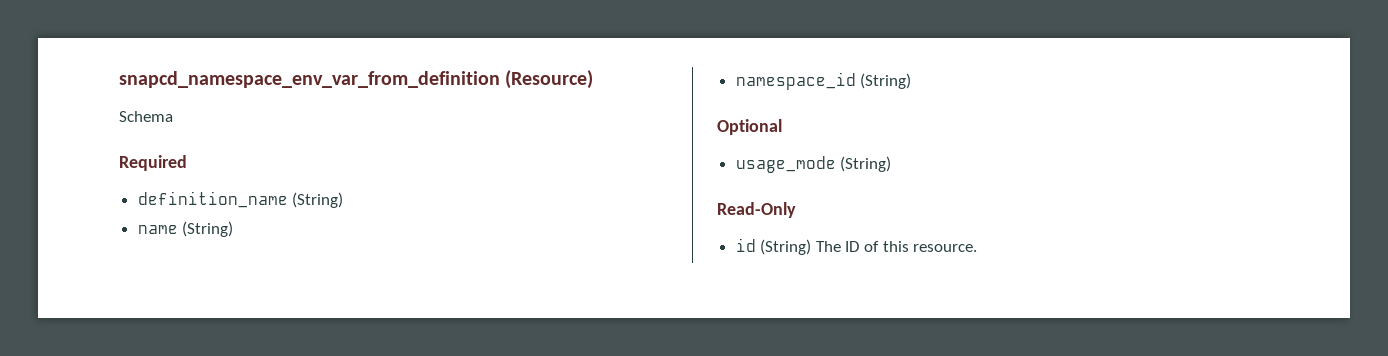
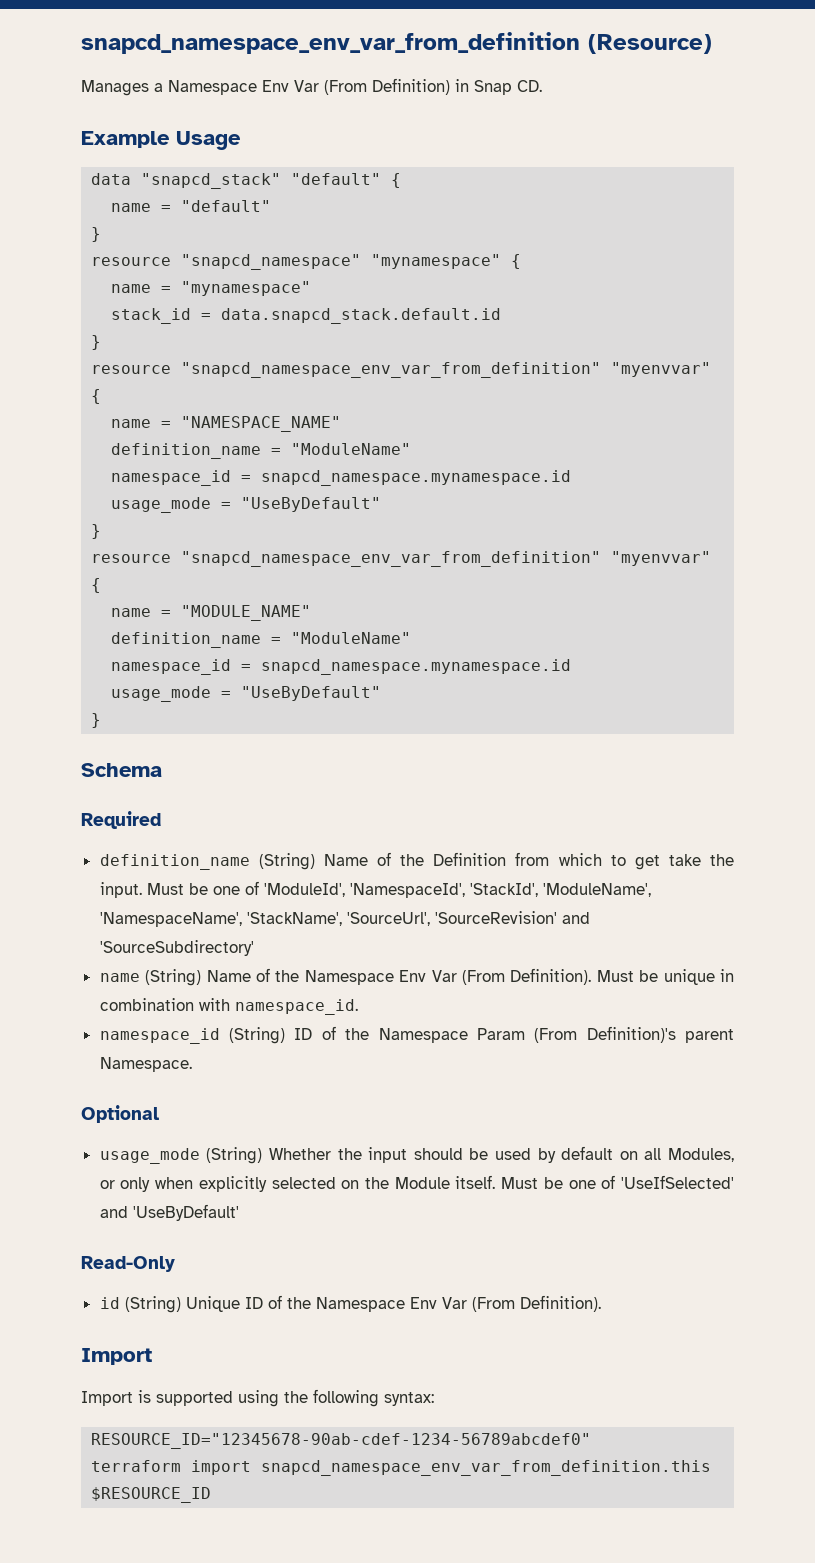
[119,111,173,122] [119,155,187,171] [137,191,344,208] [137,221,234,237] [735,72,912,90] [717,119,782,135] [735,156,892,173] Schema // Required // definition_name (String) // name (String) // namespace_id (String) // Optional // usage_mode (String) -> [81,78,542,96] [81,131,241,150] [91,173,402,189] [111,200,272,212] [91,227,102,242] [91,254,522,270] [111,281,312,296] [111,308,502,324] [91,335,102,350] [91,362,712,378] [91,389,102,404] [111,416,342,432] [111,443,412,459] [111,470,572,486] [111,497,382,513] [91,524,102,539] [91,551,712,567] [91,578,102,593] [111,605,312,621] [111,632,412,648] [111,659,572,675] [111,686,382,702] [91,713,102,728] [81,763,162,777] [81,811,161,829] [99,852,734,870] [99,881,651,898] [99,911,590,927] [99,940,254,956] [99,968,734,986] [99,998,358,1015] [99,1026,735,1044] [99,1057,192,1072] [81,1105,159,1123] [99,1146,735,1164] [99,1175,734,1192] [99,1204,239,1221] Manages a Namespace Env Var (From Definition) in Snap CD. // Example Usage // data "snapcd_stack" "default" { // name = "default" // } // resource "snapcd_namespace" "mynamespace" { // name = "mynamespace" // stack_id = data.snapcd_stack.default.id // } // resource "snapcd_namespace_env_var_from_definition" "myenvvar" { // name = "NAMESPACE_NAME" // definition_name = "ModuleName" // namespace_id = snapcd_namespace.mynamespace.id // usage_mode = "UseByDefault" // } // resource "snapcd_namespace_env_var_from_definition" "myenvvar" { // name = "MODULE_NAME" // definition_name = "ModuleName" // namespace_id = snapcd_namespace.mynamespace.id // usage_mode = "UseByDefault" // } // Schema // Required // definition_name (String) Name of the Definition from which to get take the input. Must be one of 'ModuleId', 'NamespaceId', 'StackId', 'ModuleName', 'NamespaceName', 'StackName', 'SourceUrl', 'SourceRevision' and 'SourceSubdirectory' // name (String) Name of the Namespace Env Var (From Definition). Must be unique in combination with namespace_id. // namespace_id (String) ID of the Namespace Param (From Definition)'s parent Namespace. // Optional // usage_mode (String) Whether the input should be used by default on all Modules, or only when explicitly selected on the Module itself. Must be one of 'UseIfSelected' and 'UseByDefault'
[815,241,978,252] The ID of this resource. -> [185,1295,601,1312] [81,1348,152,1365] [81,1389,434,1407] [91,1433,592,1449] [91,1460,712,1476] [91,1487,212,1503] Unique ID of the Namespace Env Var (From Definition). // Import // Import is supported using the following syntax: // RESOURCE_ID="12345678-90ab-cdef-1234-56789abcdef0" // terraform import snapcd_namespace_env_var_from_definition.this $RESOURCE_ID

